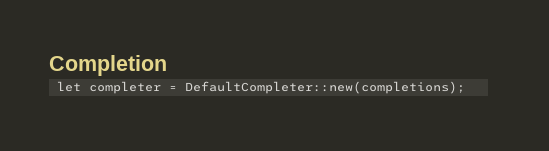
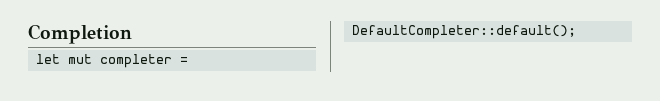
(81, 86) none -> [68,54,93,64] mut
[184,81,465,94] DefaultCompleter::new(completions); -> [352,25,577,39] DefaultCompleter::default();

